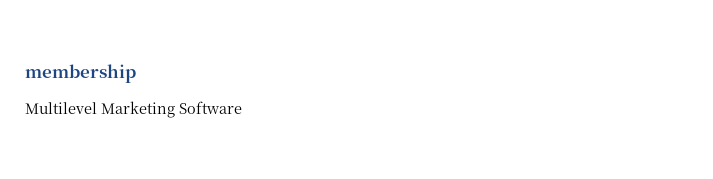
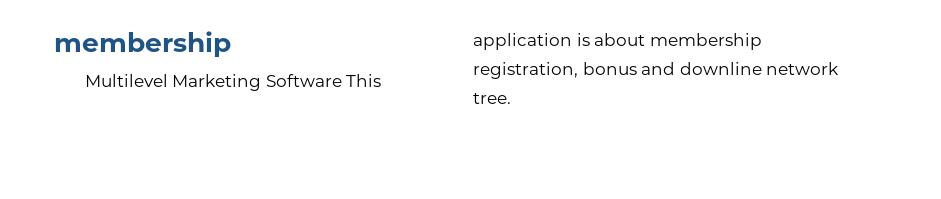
(242, 107) none -> [346,74,382,87] [473,33,762,50] [473,62,840,79] [473,93,511,104] This application is about membership registration, bonus and downline network tree.

